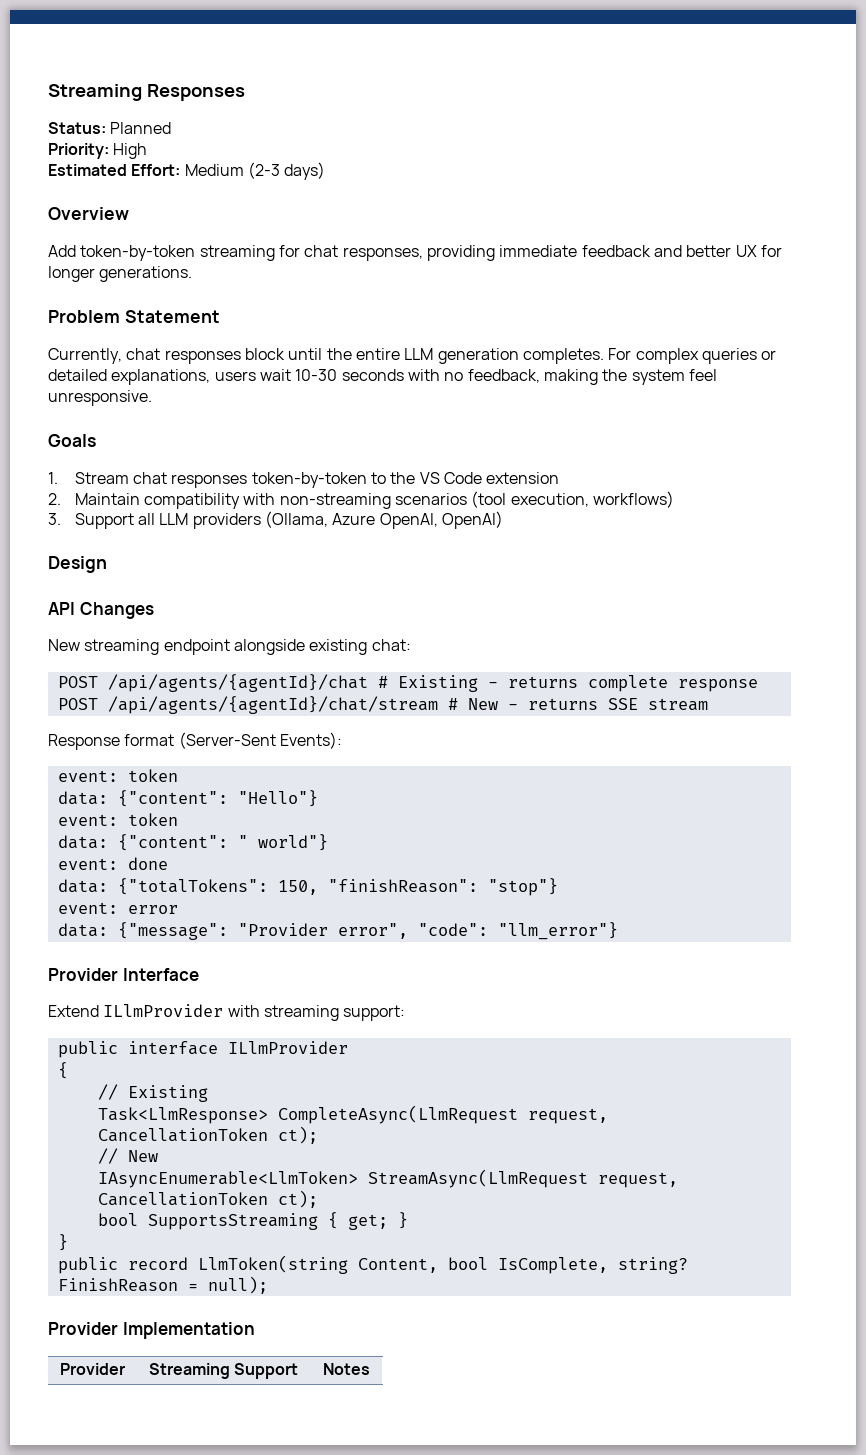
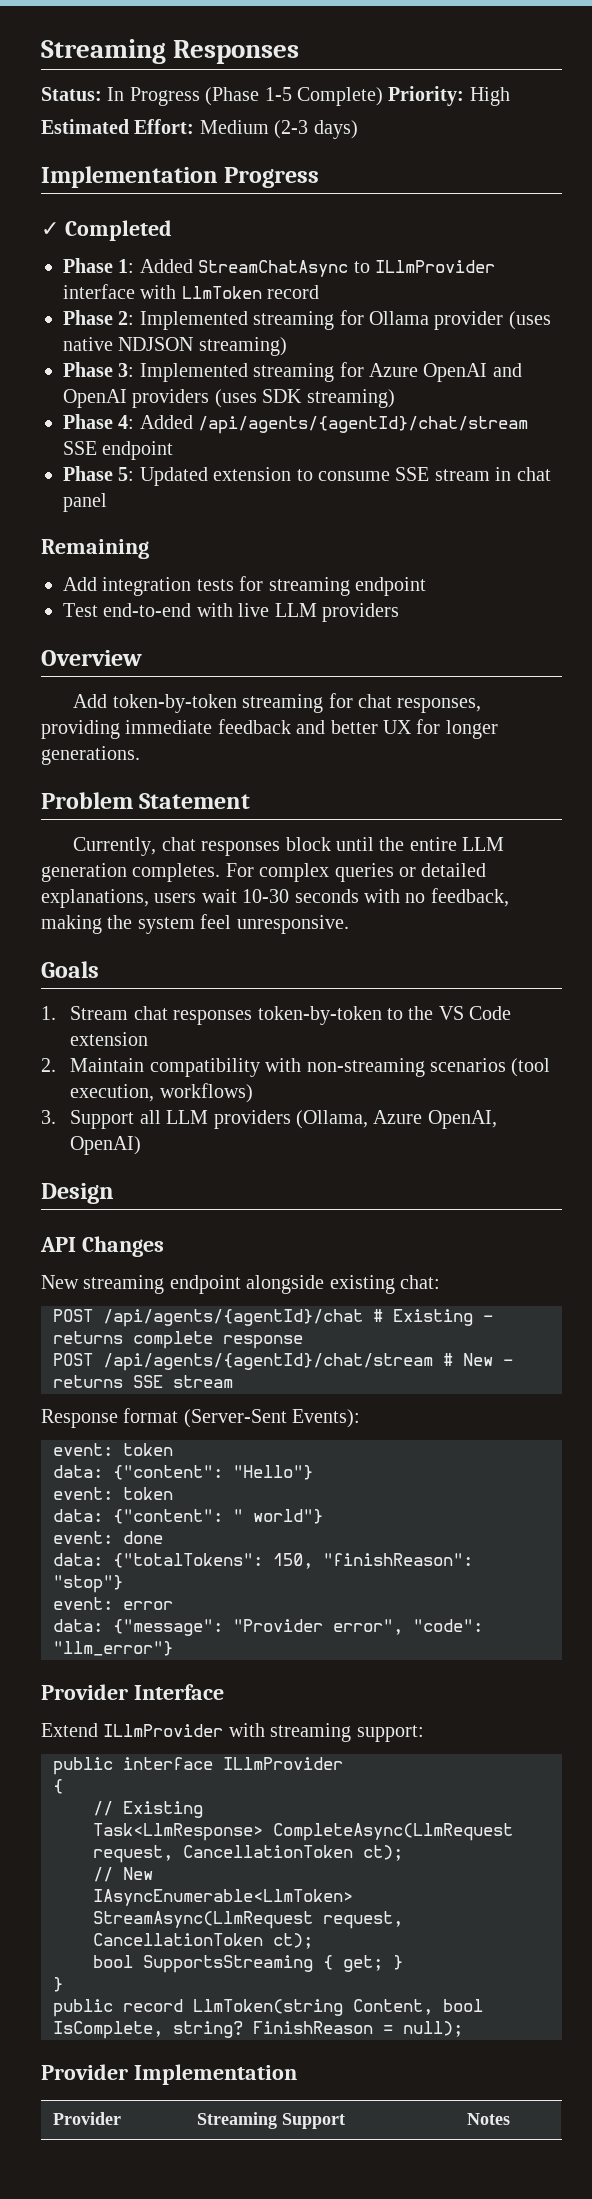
[110,122,172,134] Planned // -> [107,87,383,106] In Progress (Phase 1-5 Complete)
(326, 171) none -> [41,166,320,188] [41,220,172,241] [63,258,495,277] [63,284,320,299] [63,310,551,330] [63,337,287,356] [63,362,522,382] [63,389,395,408] [63,414,529,434] [63,441,174,460] [63,466,551,486] [63,493,107,512] [41,539,149,559] [63,576,426,596] [63,603,399,622] // Implementation Progress // ✓ Completed // Phase 1: Added StreamChatAsync to ILlmProvider interface with LlmToken record // Phase 2: Implemented streaming for Ollama provider (uses native NDJSON streaming) // Phase 3: Implemented streaming for Azure OpenAI and OpenAI providers (uses SDK streaming) // Phase 4: Added /api/agents/{agentId}/chat/stream SSE endpoint // Phase 5: Updated extension to consume SSE stream in chat panel // Remaining // Add integration tests for streaming endpoint // Test end-to-end with live LLM providers

